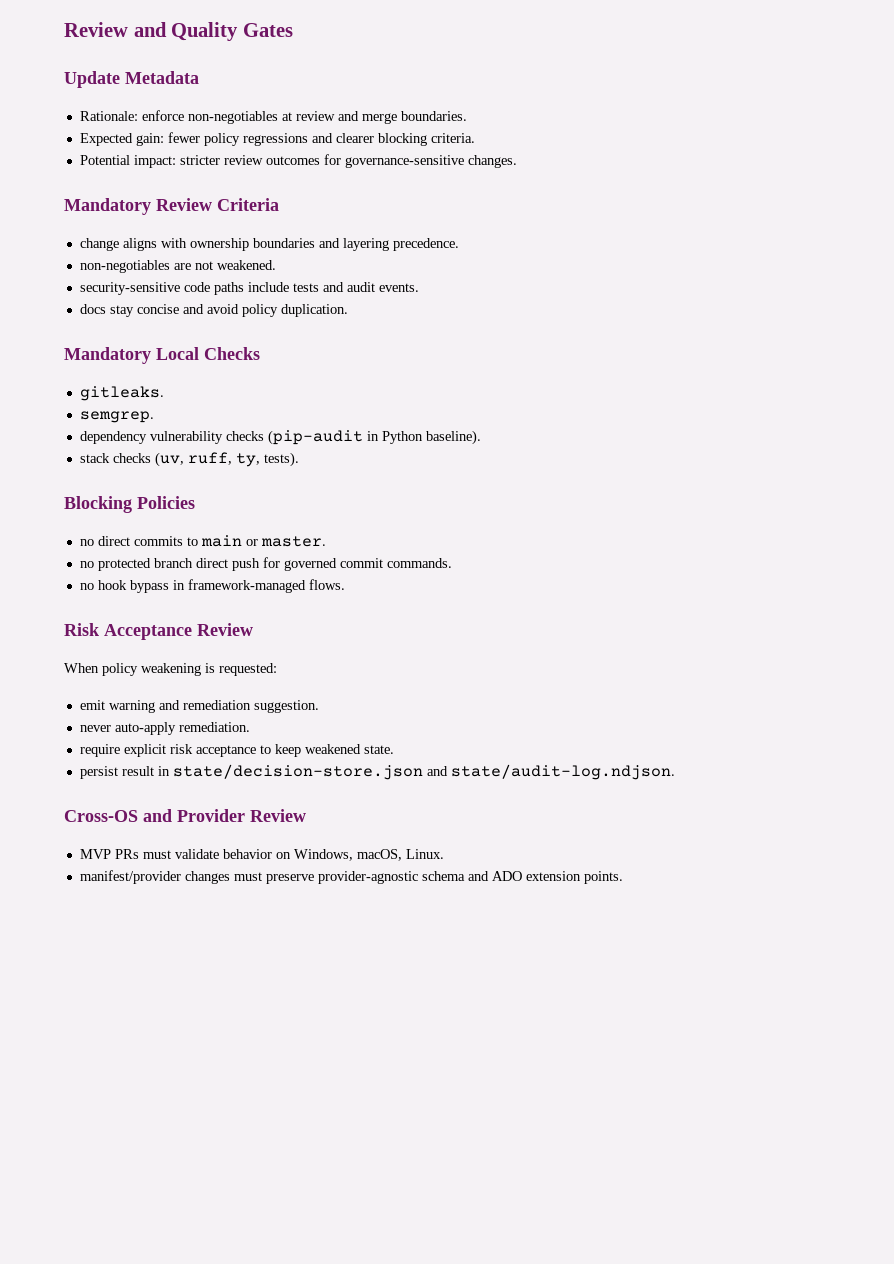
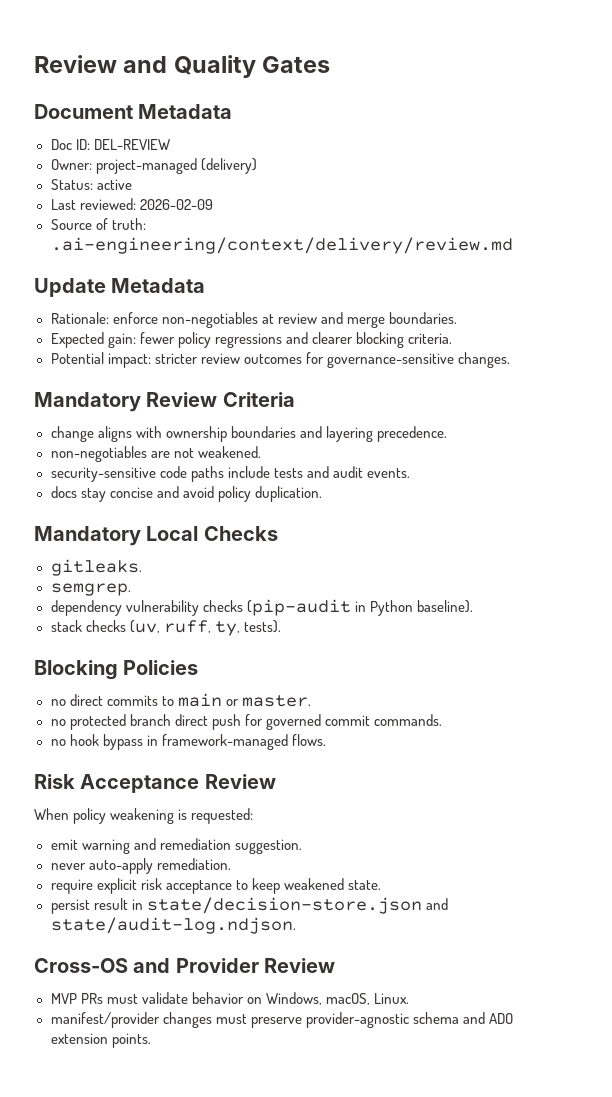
(293, 30) none -> [34,104,233,119] [50,139,170,150] [50,158,257,174] [50,179,132,190] [50,198,213,210] [50,218,146,230] [50,237,513,254] // Document Metadata // Doc ID: DEL-REVIEW // Owner: project-managed (delivery) // Status: active // Last reviewed: 2026-02-09 // Source of truth: .ai-engineering/context/delivery/review.md

